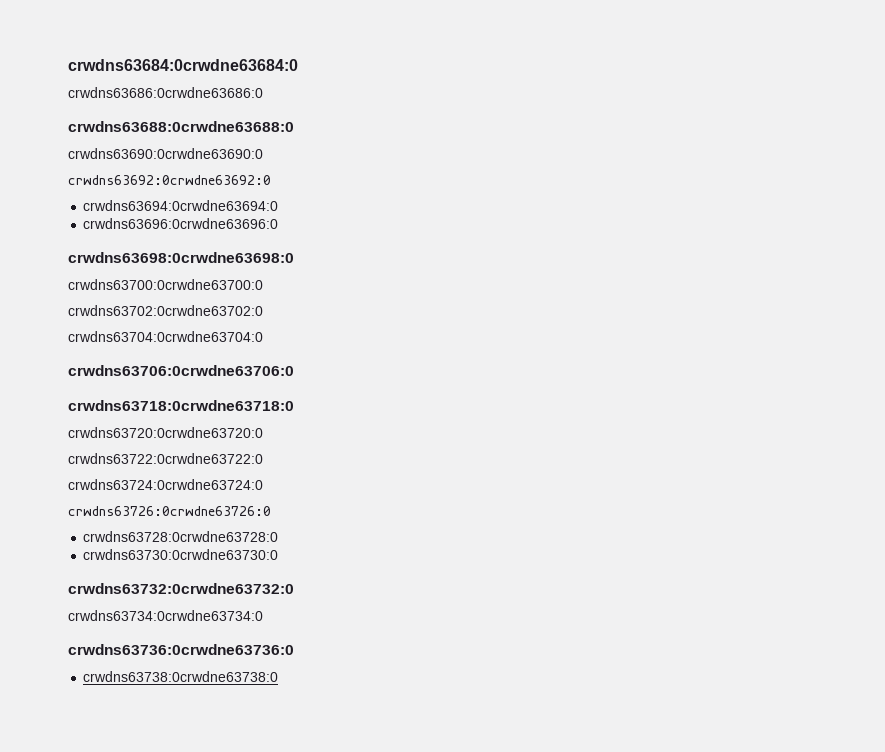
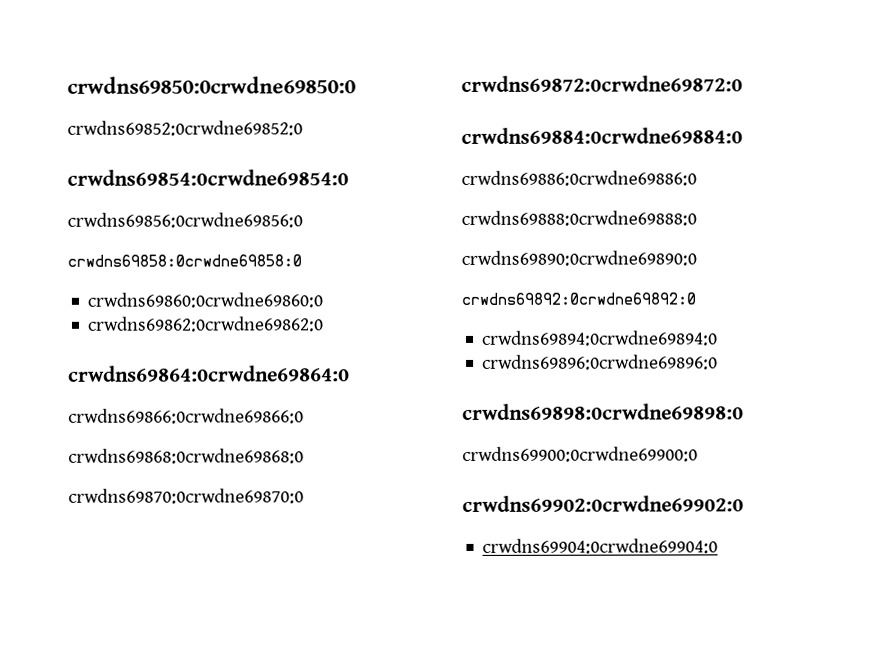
[68,59,298,71] [68,87,263,98] [68,121,294,132] [68,148,263,159] [68,175,271,185] [83,200,279,211] [83,218,279,229] [68,252,294,263] [68,279,263,290] [68,305,263,316] [68,331,263,342] [68,365,294,376] [68,400,294,411] [68,427,263,438] [68,453,263,464] [68,479,263,490] [68,506,271,516] [83,531,279,542] [83,549,279,560] [68,583,294,594] [68,610,263,621] [68,644,294,655] [83,671,279,682] crwdns63684:0crwdne63684:0 // crwdns63686:0crwdne63686:0 // crwdns63688:0crwdne63688:0 // crwdns63690:0crwdne63690:0 // crwdns63692:0crwdne63692:0 // crwdns63694:0crwdne63694:0 // crwdns63696:0crwdne63696:0 // crwdns63698:0crwdne63698:0 // crwdns63700:0crwdne63700:0 // crwdns63702:0crwdne63702:0 // crwdns63704:0crwdne63704:0 // crwdns63706:0crwdne63706:0 // crwdns63718:0crwdne63718:0 // crwdns63720:0crwdne63720:0 // crwdns63722:0crwdne63722:0 // crwdns63724:0crwdne63724:0 // crwdns63726:0crwdne63726:0 // crwdns63728:0crwdne63728:0 // crwdns63730:0crwdne63730:0 // crwdns63732:0crwdne63732:0 // crwdns63734:0crwdne63734:0 // crwdns63736:0crwdne63736:0 // crwdns63738:0crwdne63738:0 -> [67,76,356,94] [67,120,303,136] [67,169,349,186] [67,212,303,228] [67,254,302,267] [87,292,324,308] [87,316,325,332] [68,365,350,382] [68,408,304,424] [68,448,304,464] [68,488,304,504] [461,75,743,92] [461,127,743,144] [461,170,697,186] [461,210,697,226] [461,250,697,266] [461,292,696,305] [482,330,719,346] [482,354,719,370] [462,403,744,420] [462,446,698,462] [462,495,744,512] [482,538,719,554] crwdns69850:0crwdne69850:0 // crwdns69852:0crwdne69852:0 // crwdns69854:0crwdne69854:0 // crwdns69856:0crwdne69856:0 // crwdns69858:0crwdne69858:0 // crwdns69860:0crwdne69860:0 // crwdns69862:0crwdne69862:0 // crwdns69864:0crwdne69864:0 // crwdns69866:0crwdne69866:0 // crwdns69868:0crwdne69868:0 // crwdns69870:0crwdne69870:0 // crwdns69872:0crwdne69872:0 // crwdns69884:0crwdne69884:0 // crwdns69886:0crwdne69886:0 // crwdns69888:0crwdne69888:0 // crwdns69890:0crwdne69890:0 // crwdns69892:0crwdne69892:0 // crwdns69894:0crwdne69894:0 // crwdns69896:0crwdne69896:0 // crwdns69898:0crwdne69898:0 // crwdns69900:0crwdne69900:0 // crwdns69902:0crwdne69902:0 // crwdns69904:0crwdne69904:0

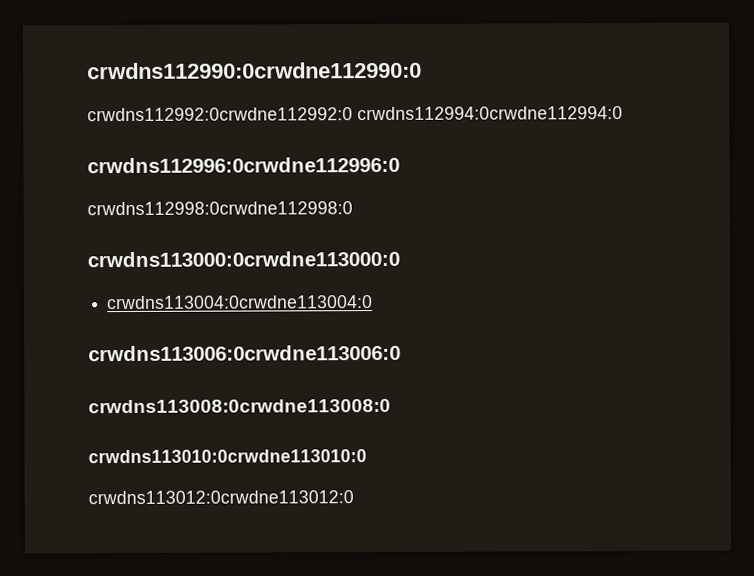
[67,76,356,94] [67,120,303,136] [67,169,349,186] [67,212,303,228] [67,254,302,267] [87,292,324,308] [87,316,325,332] [68,365,350,382] [68,408,304,424] [68,448,304,464] [68,488,304,504] [461,75,743,92] [461,127,743,144] [461,170,697,186] [461,210,697,226] [461,250,697,266] [461,292,696,305] [482,330,719,346] [482,354,719,370] [462,403,744,420] [462,446,698,462] [462,495,744,512] [482,538,719,554] crwdns69850:0crwdne69850:0 // crwdns69852:0crwdne69852:0 // crwdns69854:0crwdne69854:0 // crwdns69856:0crwdne69856:0 // crwdns69858:0crwdne69858:0 // crwdns69860:0crwdne69860:0 // crwdns69862:0crwdne69862:0 // crwdns69864:0crwdne69864:0 // crwdns69866:0crwdne69866:0 // crwdns69868:0crwdne69868:0 // crwdns69870:0crwdne69870:0 // crwdns69872:0crwdne69872:0 // crwdns69884:0crwdne69884:0 // crwdns69886:0crwdne69886:0 // crwdns69888:0crwdne69888:0 // crwdns69890:0crwdne69890:0 // crwdns69892:0crwdne69892:0 // crwdns69894:0crwdne69894:0 // crwdns69896:0crwdne69896:0 // crwdns69898:0crwdne69898:0 // crwdns69900:0crwdne69900:0 // crwdns69902:0crwdne69902:0 // crwdns69904:0crwdne69904:0 -> [87,61,422,80] [87,106,623,122] [87,156,400,174] [87,201,353,216] [87,250,400,268] [107,295,374,310] [88,344,401,362] [88,398,391,414] [88,449,367,464] [88,490,354,505] crwdns112990:0crwdne112990:0 // crwdns112992:0crwdne112992:0 crwdns112994:0crwdne112994:0 // crwdns112996:0crwdne112996:0 // crwdns112998:0crwdne112998:0 // crwdns113000:0crwdne113000:0 // crwdns113004:0crwdne113004:0 // crwdns113006:0crwdne113006:0 // crwdns113008:0crwdne113008:0 // crwdns113010:0crwdne113010:0 // crwdns113012:0crwdne113012:0

